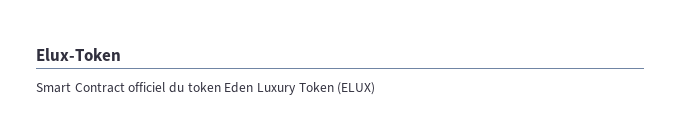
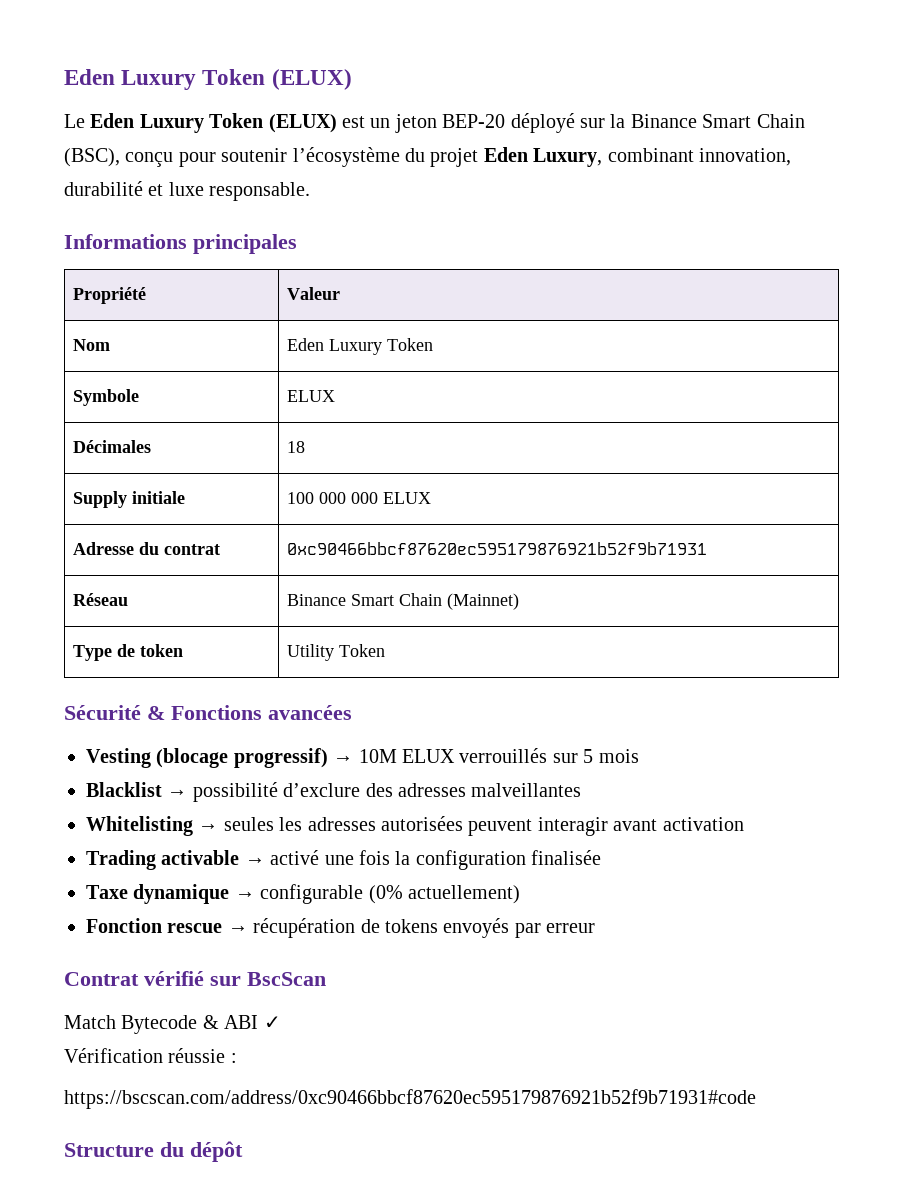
[36,48,121,61] [36,82,376,95] Elux-Token // Smart Contract officiel du token Eden Luxury Token (ELUX) -> [64,69,352,90] [64,113,805,133] [64,147,791,167] [64,181,311,201] [64,234,297,254] [72,287,146,304] [286,287,340,300] [72,339,110,351] [286,338,433,355] [72,389,139,406] [286,390,335,402] [72,440,151,453] [286,441,305,453] [72,491,185,508] [286,492,431,504] [72,542,220,555] [286,542,707,555] [72,593,128,606] [286,593,519,610] [72,644,183,661] [286,644,385,661] [64,705,352,720] [86,748,639,768] [86,782,582,802] [86,816,744,836] [86,850,602,870] [86,884,520,904] [86,918,596,938] [64,971,326,986] [64,1015,281,1034] [64,1048,237,1063] [64,1089,756,1109] [64,1141,243,1162] Eden Luxury Token (ELUX) // Le Eden Luxury Token (ELUX) est un jeton BEP-20 déployé sur la Binance Smart Chain (BSC), conçu pour soutenir l’écosystème du projet Eden Luxury, combinant innovation, durabilité et luxe responsable. // Informations principales // Propriété | Valeur // Nom | Eden Luxury Token // Symbole | ELUX // Décimales | 18 // Supply initiale | 100 000 000 ELUX // Adresse du contrat | 0xc90466bbcf87620ec595179876921b52f9b71931 // Réseau | Binance Smart Chain (Mainnet) // Type de token | Utility Token // Sécurité & Fonctions avancées // Vesting (blocage progressif) → 10M ELUX verrouillés sur 5 mois // Blacklist → possibilité d’exclure des adresses malveillantes // Whitelisting → seules les adresses autorisées peuvent interagir avant activation // Trading activable → activé une fois la configuration finalisée // Taxe dynamique → configurable (0% actuellement) // Fonction rescue → récupération de tokens envoyés par erreur // Contrat vérifié sur BscScan // Match Bytecode & ABI ✓ // Vérification réussie : // https://bscscan.com/address/0xc90466bbcf87620ec595179876921b52f9b71931#code // Structure du dépôt

